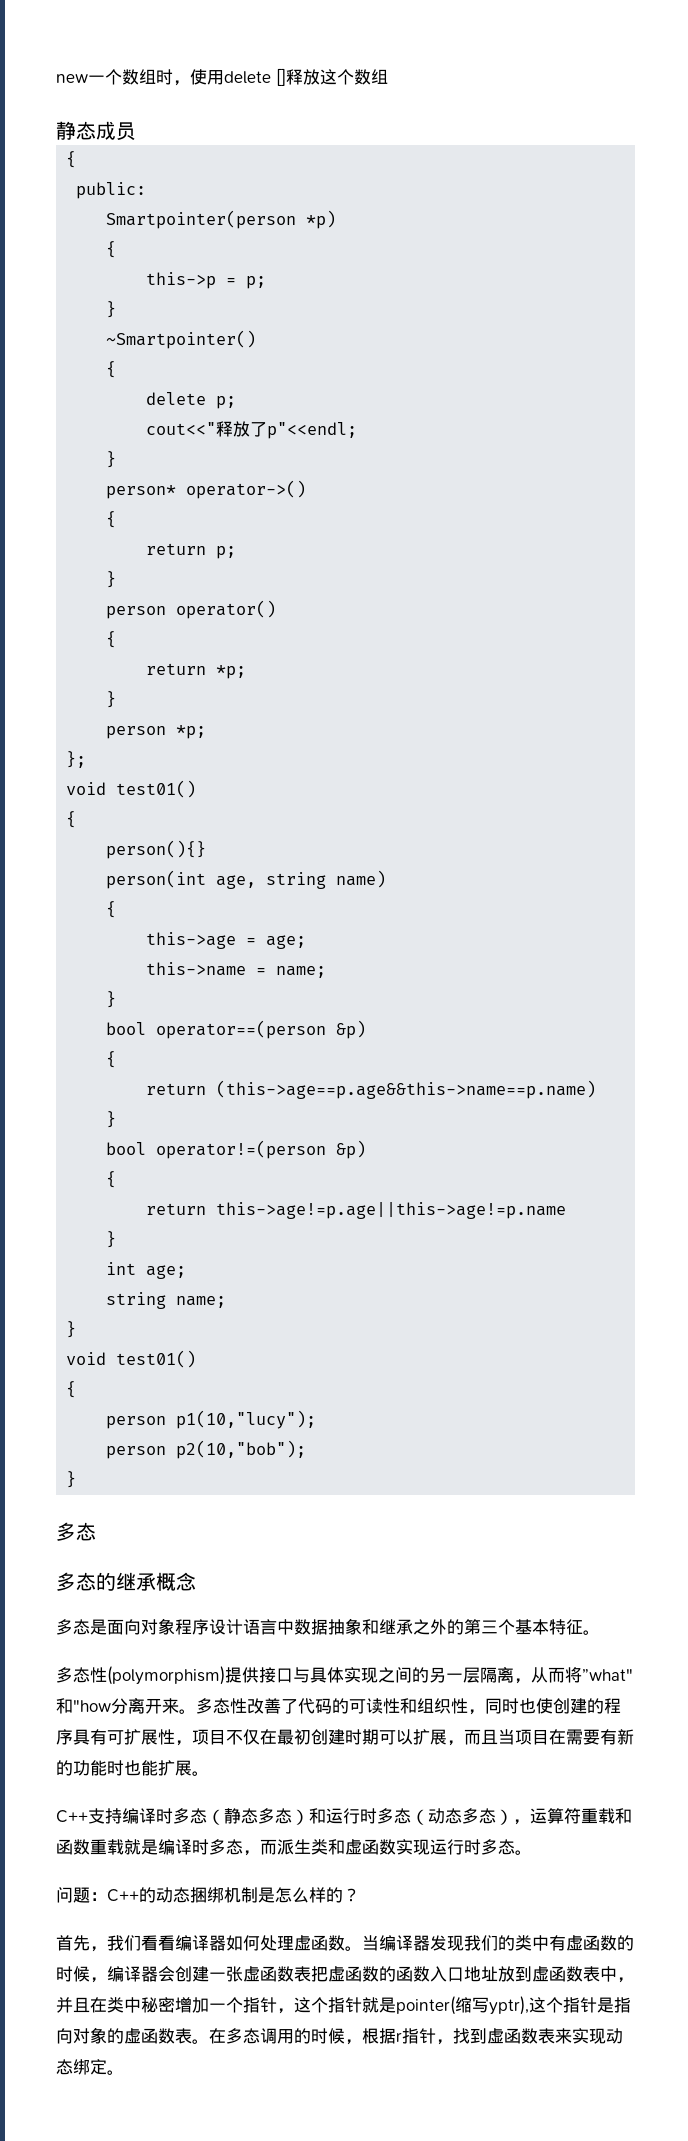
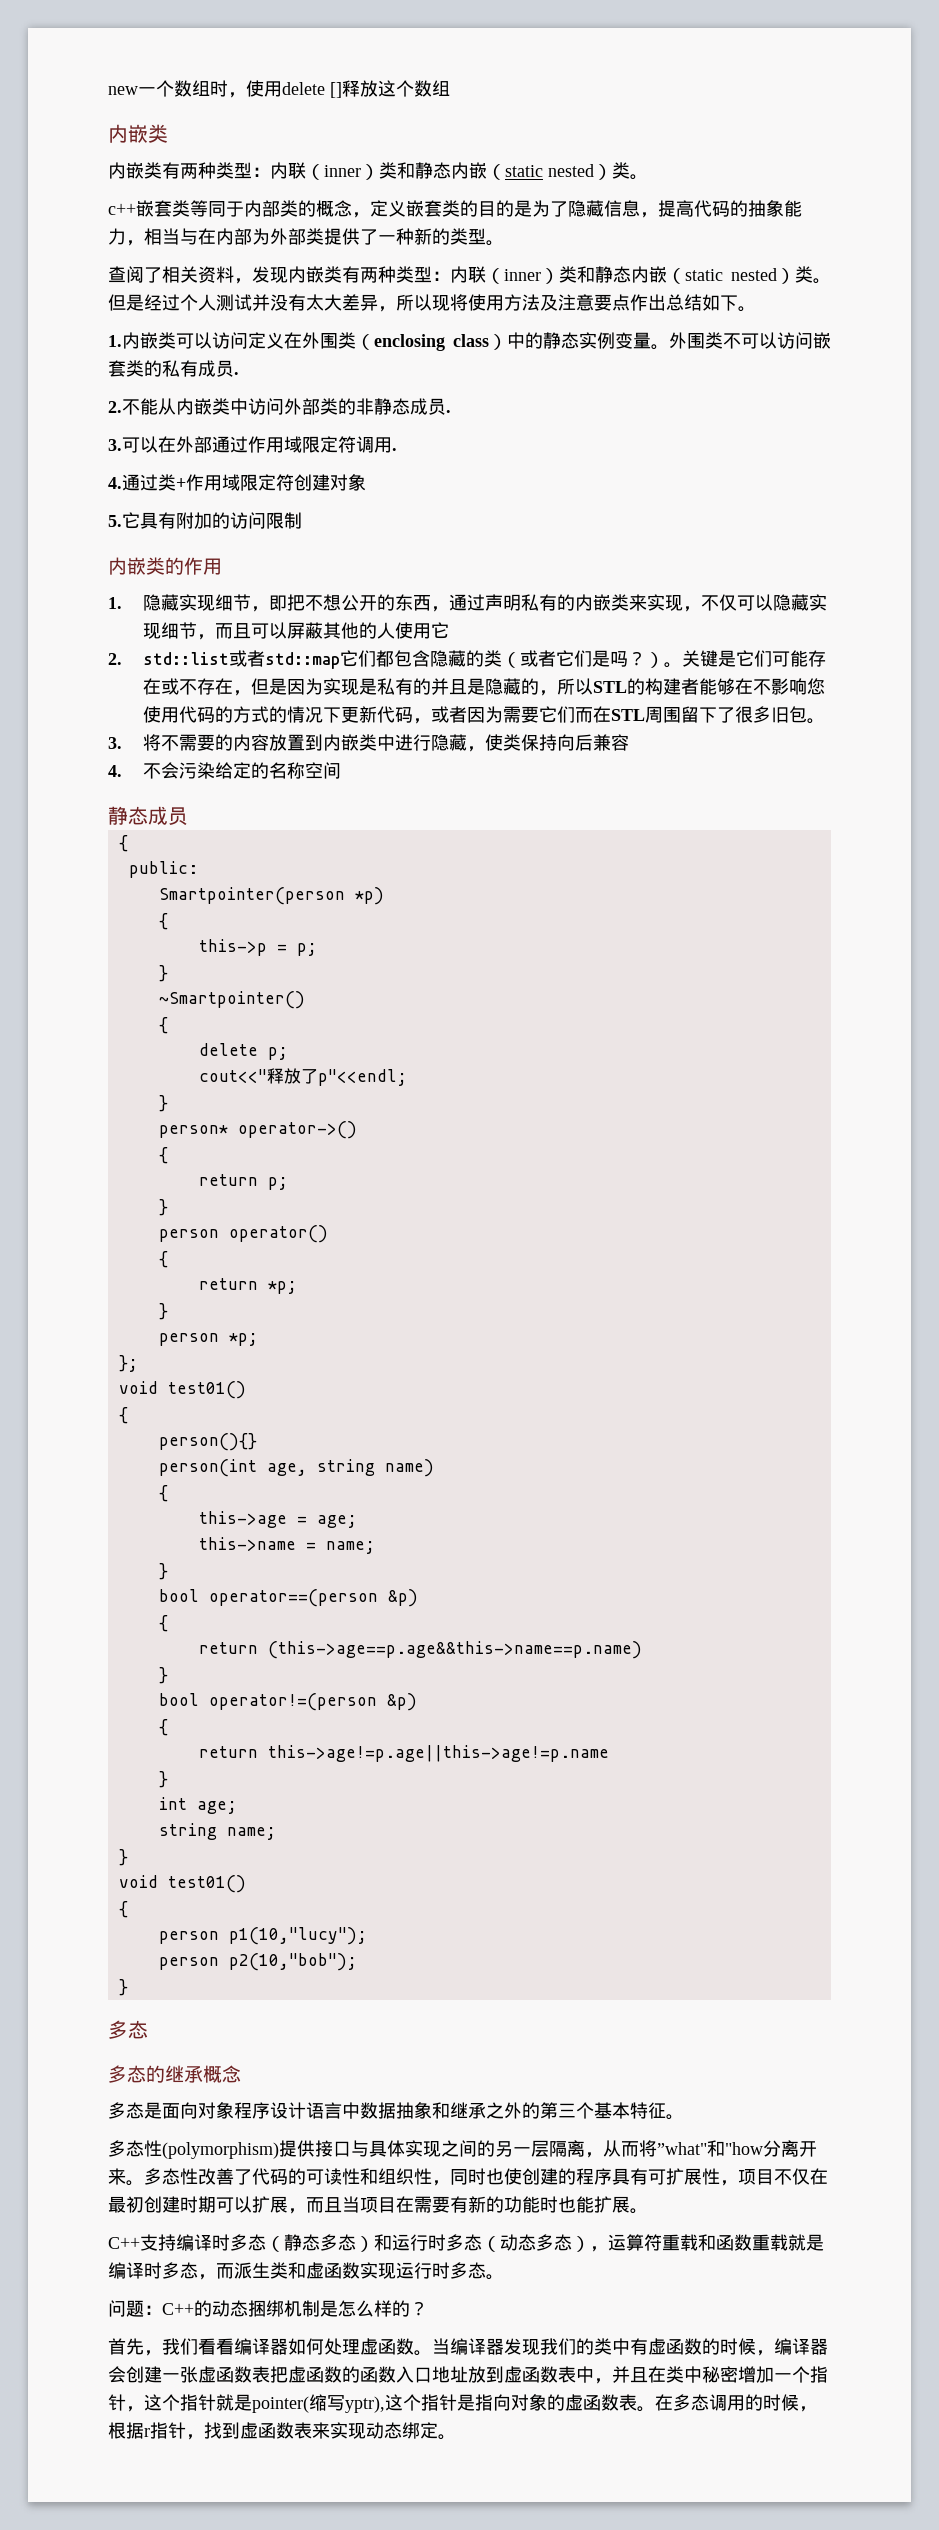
(388, 76) none -> [108,124,168,143] [108,162,648,180] [108,200,802,218] [108,228,504,246] [108,266,831,284] [108,294,756,312] [108,332,831,351] [108,360,239,377] [108,398,451,415] [108,436,397,453] [108,474,366,491] [108,512,302,529] [108,557,222,575] [108,594,828,612] [143,622,450,640] [108,650,827,669] [143,678,826,696] [143,706,826,724] [108,734,630,752] [108,762,342,779] // 内嵌类 // 内嵌类有两种类型：内联（inner）类和静态内嵌（static nested）类。 // c++嵌套类等同于内部类的概念，定义嵌套类的目的是为了隐藏信息，提高代码的抽象能力，相当与在内部为外部类提供了一种新的类型。 // 查阅了相关资料，发现内嵌类有两种类型：内联（inner）类和静态内嵌（static nested）类。但是经过个人测试并没有太大差异，所以现将使用方法及注意要点作出总结如下。 // 1.内嵌类可以访问定义在外围类（enclosing class）中的静态实例变量。外围类不可以访问嵌套类的私有成员. // 2.不能从内嵌类中访问外部类的非静态成员. // 3.可以在外部通过作用域限定符调用. // 4.通过类+作用域限定符创建对象 // 5.它具有附加的访问限制 // 内嵌类的作用 // 1.隐藏实现细节，即把不想公开的东西，通过声明私有的内嵌类来实现，不仅可以隐藏实现细节，而且可以屏蔽其他的人使用它 // 2. std::list或者std::map它们都包含隐藏的类（或者它们是吗？）。关键是它们可能存在或不存在，但是因为实现是私有的并且是隐藏的，所以STL的构建者能够在不影响您使用代码的方式的情况下更新代码，或者因为需要它们而在STL周围留下了很多旧包。 // 3.将不需要的内容放置到内嵌类中进行隐藏，使类保持向后兼容 // 4.不会污染给定的名称空间

